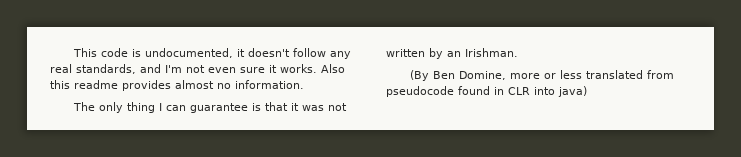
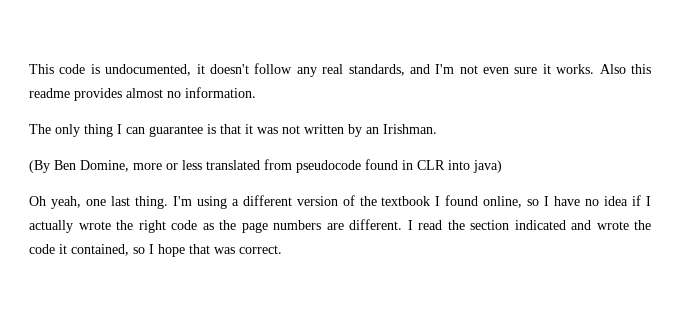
(587, 91) none -> [29,195,652,209] [29,219,651,233] [29,244,282,257] // Oh yeah, one last thing. I'm using a different version of the textbook I found online, so I have no idea if I actually wrote the right code as the page numbers are different. I read the section indicated and wrote the code it contained, so I hope that was correct.

